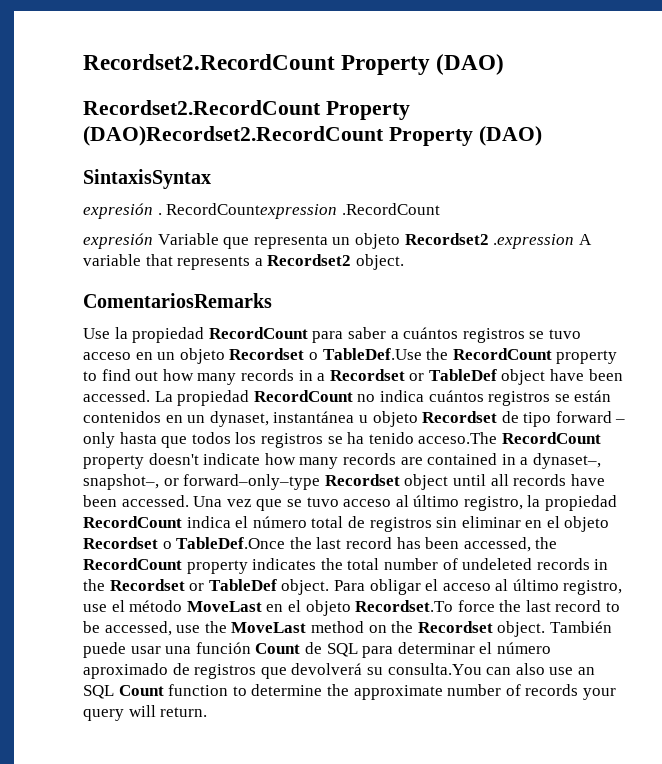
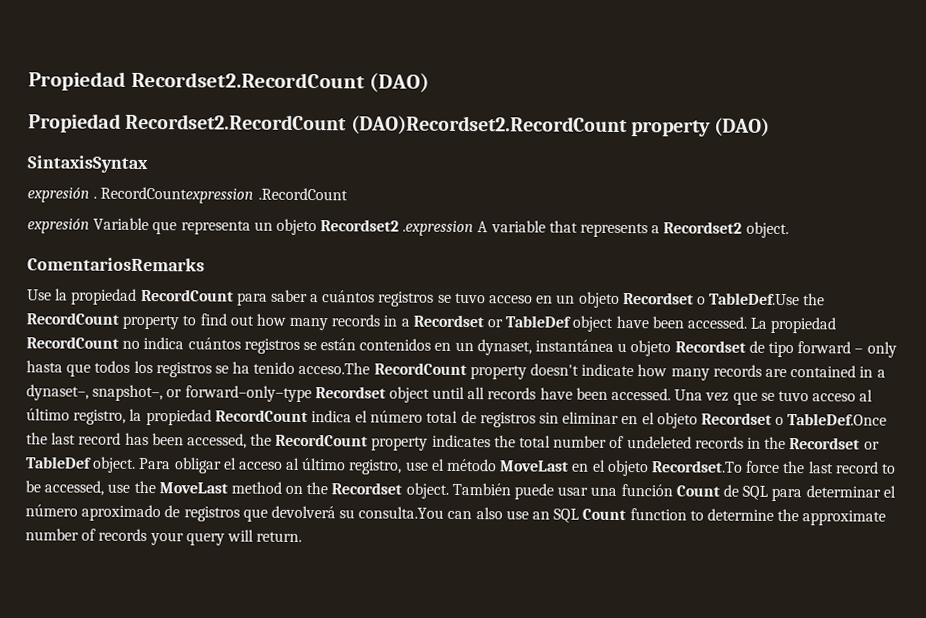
[83,54,505,75] [83,100,410,120] [83,126,473,146] Recordset2.RecordCount Property (DAO) // Recordset2.RecordCount Property (DAO)Recordset2.RecordCount Property -> [28,71,431,93] [28,113,711,137] Propiedad Recordset2.RecordCount (DAO) // Propiedad Recordset2.RecordCount (DAO)Recordset2.RecordCount property

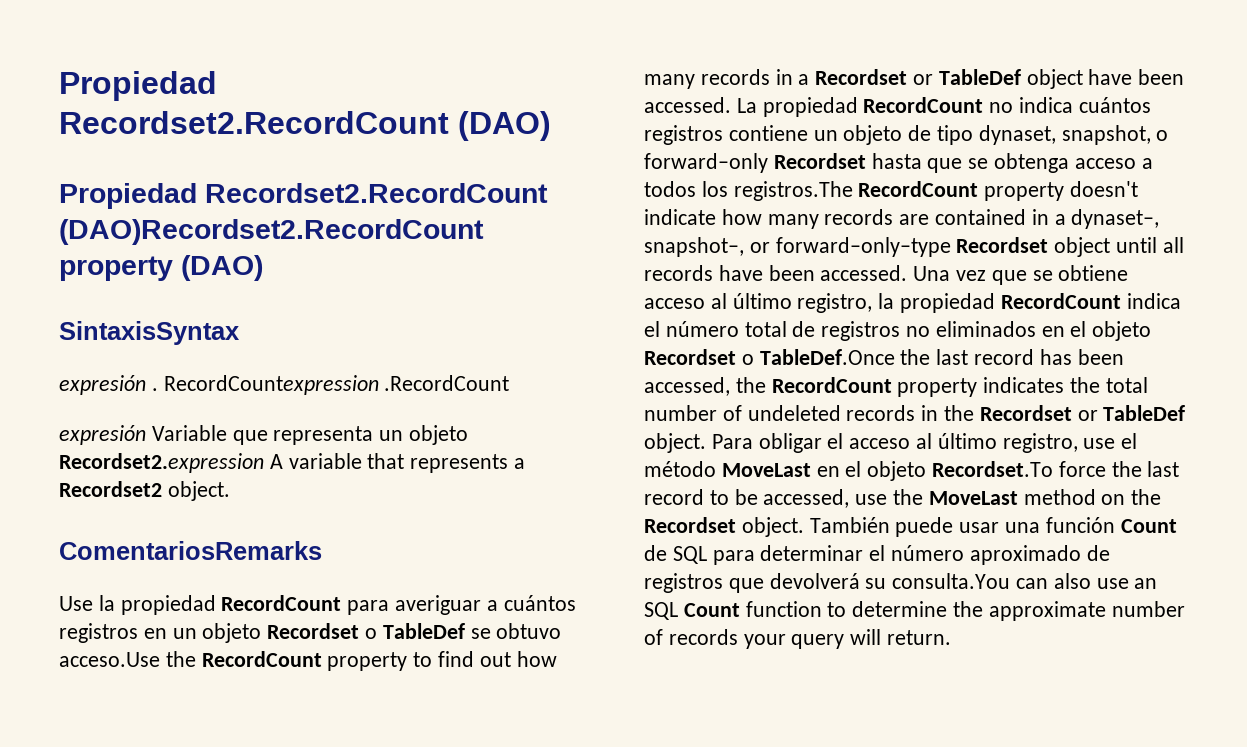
[320,219,475,237] Recordset2 .expression -> [59,453,264,473] Recordset2.expression
[270,289,308,303] saber -> [395,595,482,615] averiguar
[437,292,534,304] se tuvo acceso -> (138, 633) none
[709,292,801,306] TableDef.Use -> [382,623,562,639] [59,652,160,667] TableDef se obtuvo acceso.Use
[302,338,897,358] [26,360,371,378] se están contenidos en un dynaset, instantánea u objeto Recordset de tipo forward – only hasta que todos los registros se ha tenido acceso.The -> [728,125,1169,145] [644,153,1153,173] [644,181,853,201] contiene un objeto de tipo dynaset, snapshot, o forward–only Recordset hasta que se obtenga acceso a todos los registros.The
[777,390,809,402] tuvo -> [1058,265,1129,281] obtiene
[539,411,620,424] sin eliminar -> [906,321,1036,337] no eliminados

